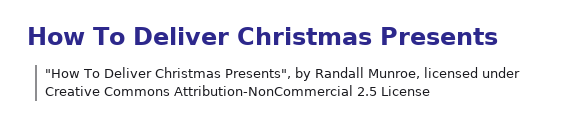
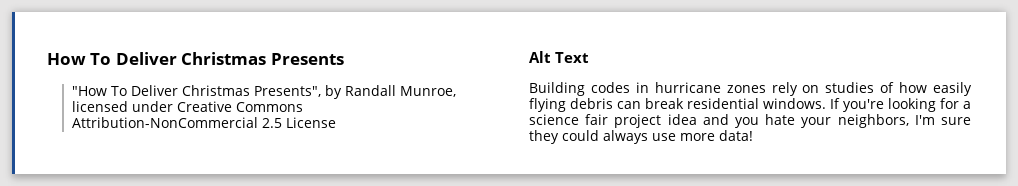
(430, 91) none -> [529,51,590,63] [529,82,972,96] [529,98,971,112] [529,114,971,128] [529,130,753,144] // Alt Text // Building codes in hurricane zones rely on studies of how easily flying debris can break residential windows. If you're looking for a science fair project idea and you hate your neighbors, I'm sure they could always use more data!

